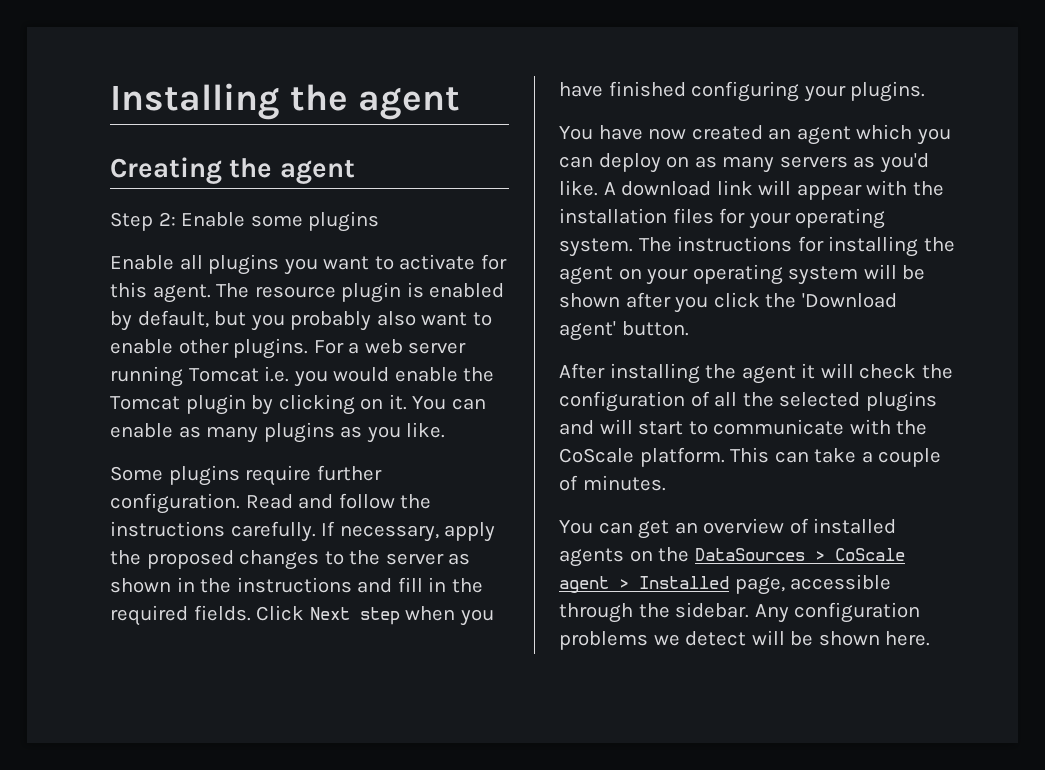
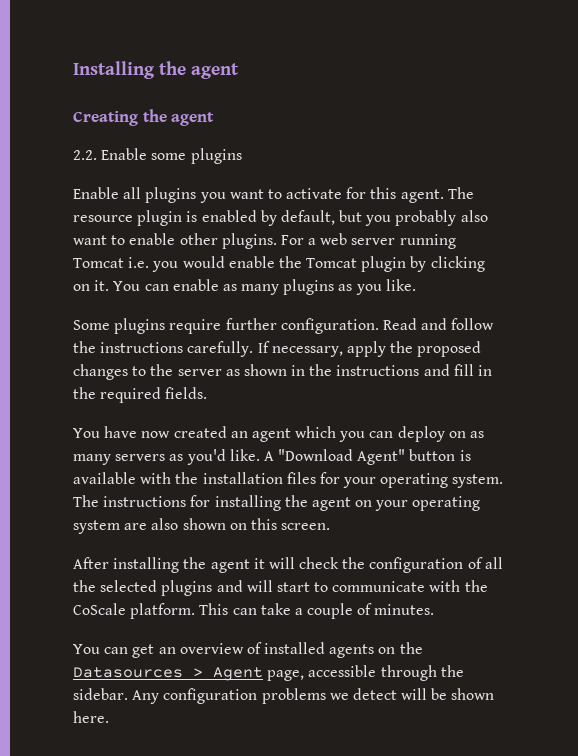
[110,212,176,231] Step 2: -> [73,150,97,160] 2.2.
[256,605,494,626] [559,81,926,102] Click Next step when you have finished configuring your plugins. -> (208, 393) none
[621,180,862,200] download link will appear -> [278,449,471,465] [73,472,136,484] "Download Agent" button is available
[863,264,926,280] [559,292,897,313] [559,321,689,341] will be shown after you click the 'Download agent' button. -> [124,518,331,530] are also shown on this screen.
[694,548,905,561] [559,576,729,593] DataSources > CoScale agent > Installed -> [73,667,263,681] Datasources > Agent

